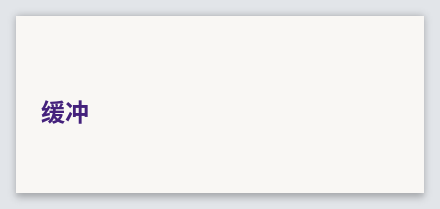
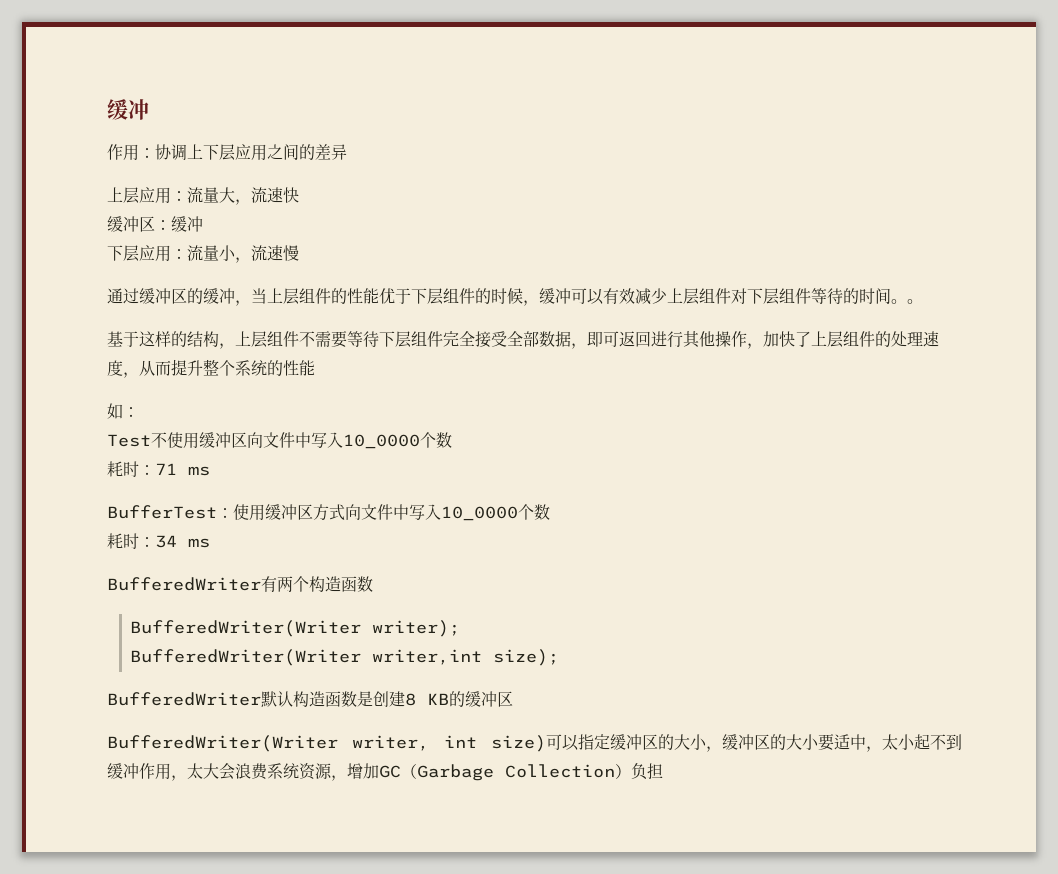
[41,100,89,124] 缓冲 -> [107,99,149,120] [107,144,347,161] [107,187,299,205] [107,216,203,232] [107,245,299,263] [107,288,923,306] [107,331,939,349] [107,359,315,378] [107,403,139,419] [107,432,452,449] [107,461,210,477] [107,504,550,521] [107,533,210,549] [107,576,373,592] [130,620,461,637] [130,649,560,666] [107,691,513,707] [107,734,962,752] [107,763,663,781] 缓冲 // 作用：协调上下层应用之间的差异 // 上层应用：流量大，流速快 // 缓冲区：缓冲 // 下层应用：流量小，流速慢 // 通过缓冲区的缓冲，当上层组件的性能优于下层组件的时候，缓冲可以有效减少上层组件对下层组件等待的时间。。 // 基于这样的结构，上层组件不需要等待下层组件完全接受全部数据，即可返回进行其他操作，加快了上层组件的处理速度，从而提升整个系统的性能 // 如： // Test不使用缓冲区向文件中写入10_0000个数 // 耗时：71 ms // BufferTest：使用缓冲区方式向文件中写入10_0000个数 // 耗时：34 ms // BufferedWriter有两个构造函数 // BufferedWriter(Writer writer); // BufferedWriter(Writer writer,int size); // BufferedWriter默认构造函数是创建8 KB的缓冲区 // BufferedWriter(Writer writer, int size)可以指定缓冲区的大小，缓冲区的大小要适中，太小起不到缓冲作用，太大会浪费系统资源，增加GC（Garbage Collection）负担

